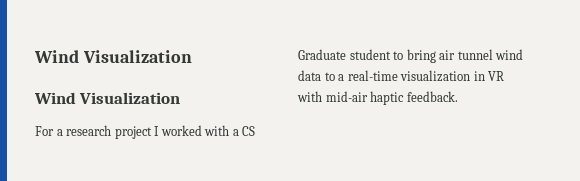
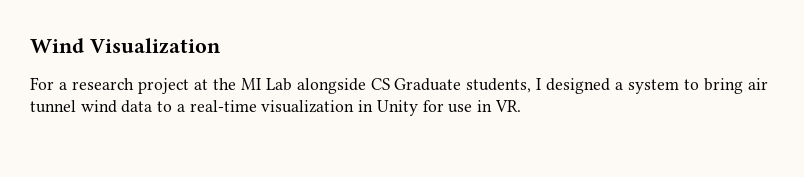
[34,50,192,63] [34,92,181,104] Wind Visualization // Wind Visualization -> [30,38,221,54] Wind Visualization
[154,125,256,136] [298,49,391,60] I worked with a CS Graduate student -> [193,78,680,94] at the MI Lab alongside CS Graduate students, I designed a system
[488,71,505,81] [297,91,458,105] VR with mid-air haptic feedback. -> [376,100,521,116] Unity for use in VR.

